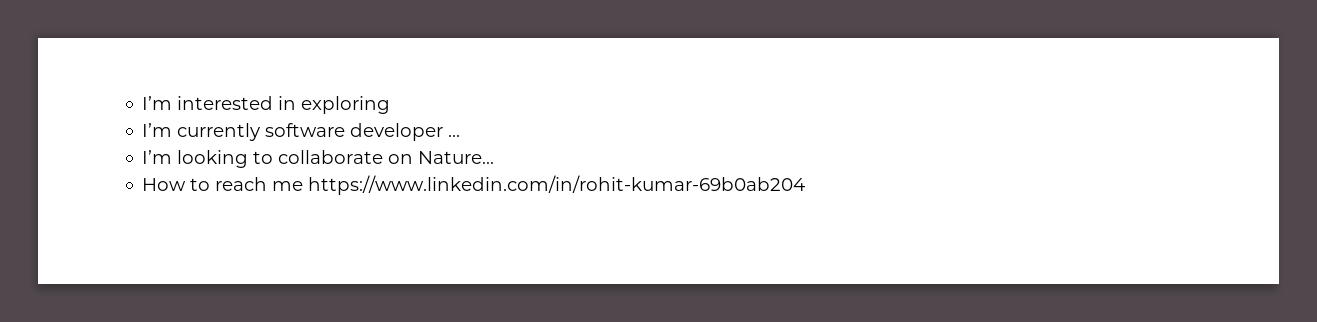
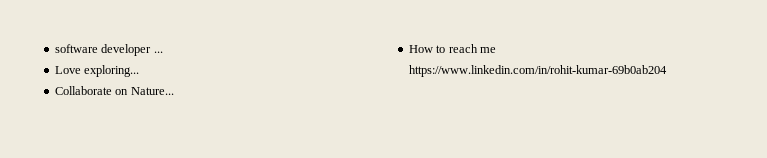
[142,96,391,114] [142,123,261,141] I’m interested in exploring // I’m currently -> (54, 48) none
[142,150,384,168] I’m looking to collaborate -> [54,65,140,77] [54,86,112,95] Love exploring... // Collaborate

